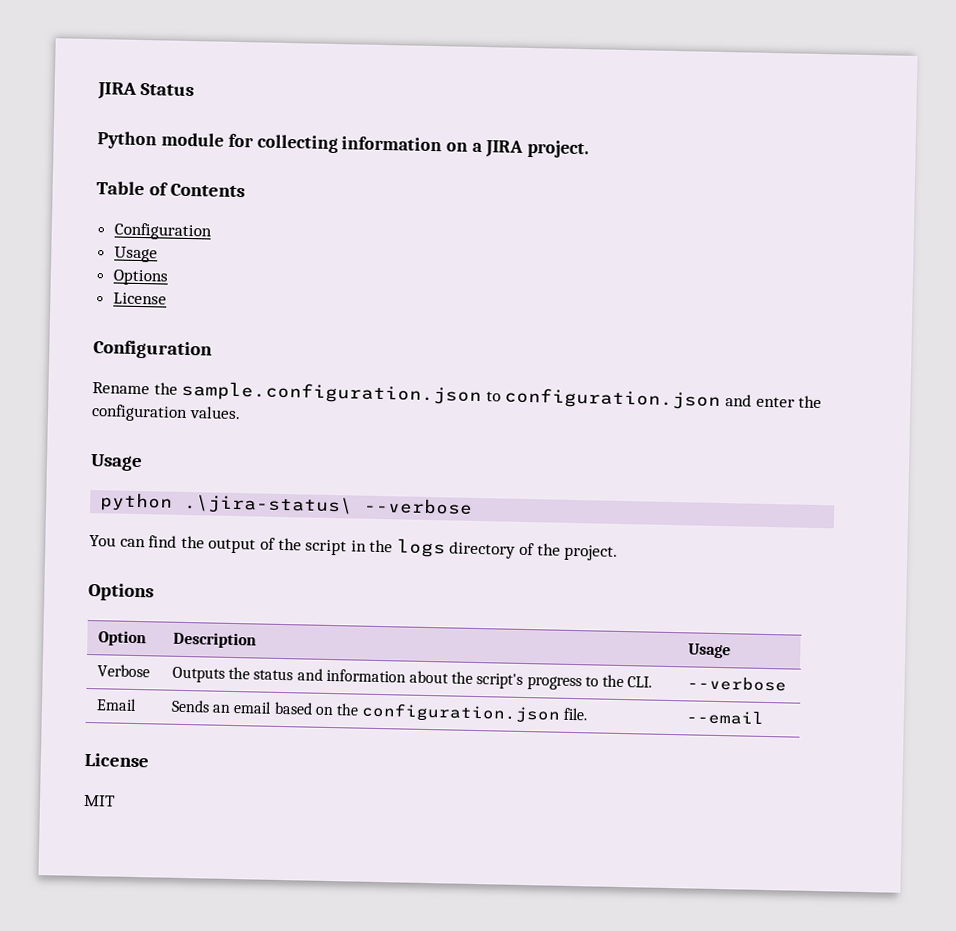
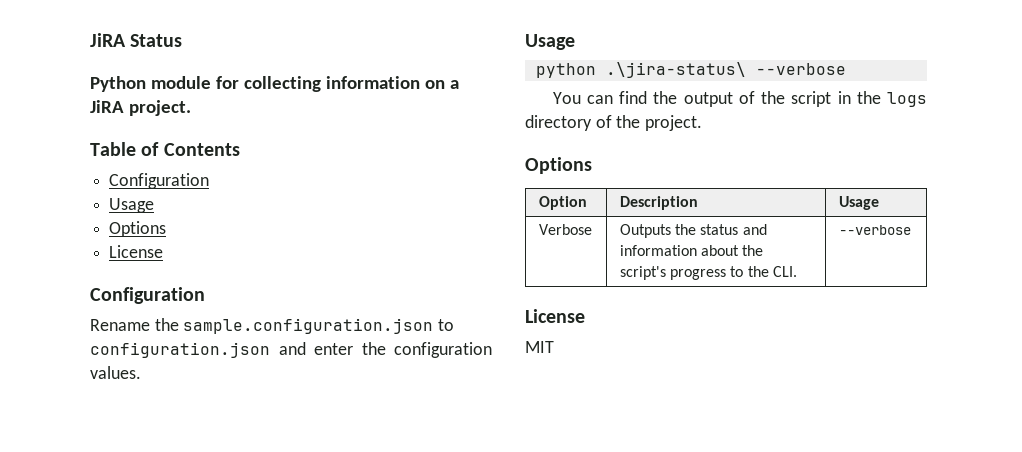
[97,82,137,100] JIRA -> [90,33,126,47] JiRA
[485,140,524,158] JIRA -> [90,100,124,113] JiRA
[96,698,138,712] [171,699,589,724] [686,710,765,725] // Email | Sends an email based on the configuration.json file. | --email -> (911, 230) none

